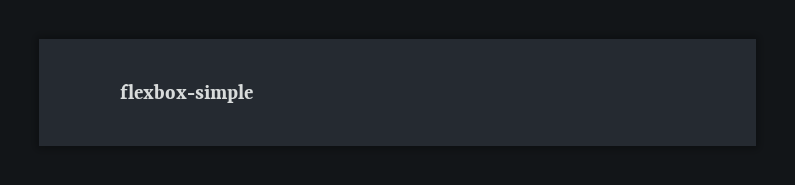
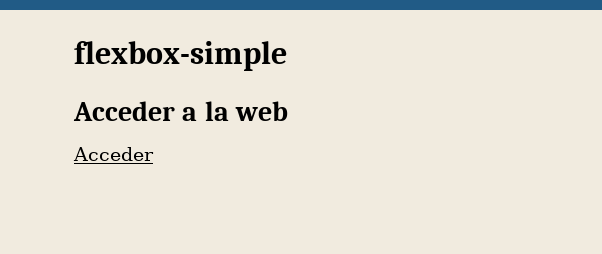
(253, 93) none -> [73,101,289,121] [73,147,154,161] // Acceder a la web // Acceder

